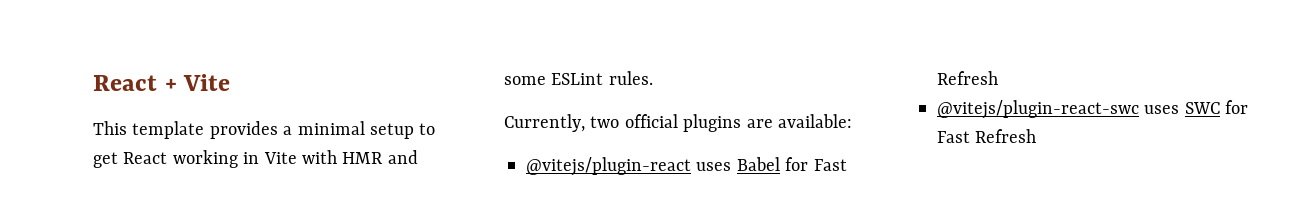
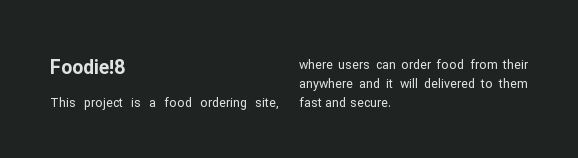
[93,74,231,91] [93,121,436,139] [93,150,418,168] [504,71,653,85] [504,114,852,132] [526,157,847,176] [937,71,998,85] [937,100,1249,119] [937,129,1037,143] React + Vite // This template provides a minimal setup to get React working in Vite with HMR and some ESLint rules. // Currently, two official plugins are available: // @vitejs/plugin-react uses Babel for Fast Refresh // @vitejs/plugin-react-swc uses SWC for Fast Refresh -> [50,59,125,74] [50,97,279,110] [299,59,529,69] [299,78,528,91] [299,97,391,107] Foodie!8 // This project is a food ordering site, where users can order food from their anywhere and it will delivered to them fast and secure.

